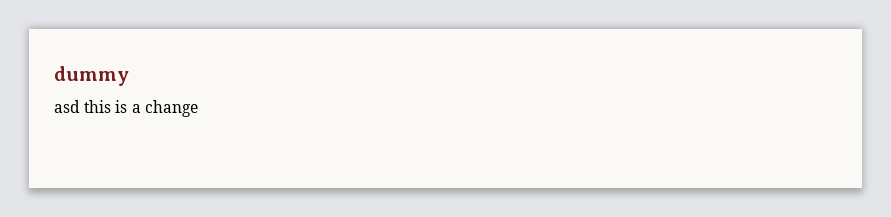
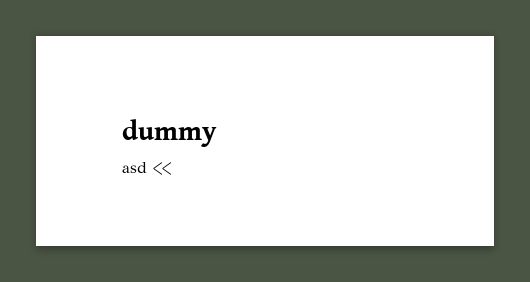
[84,100,198,117] this is a change -> [153,162,171,175] <<

